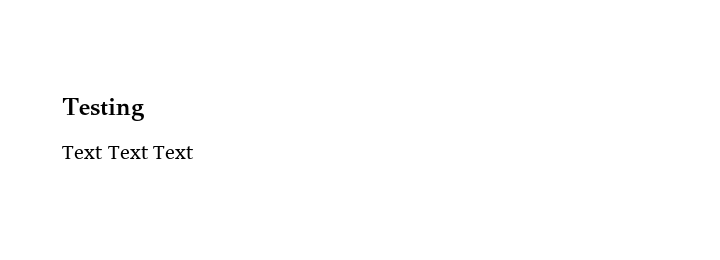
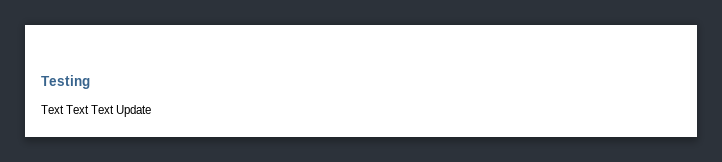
(195, 152) none -> [116,105,152,117] Update

